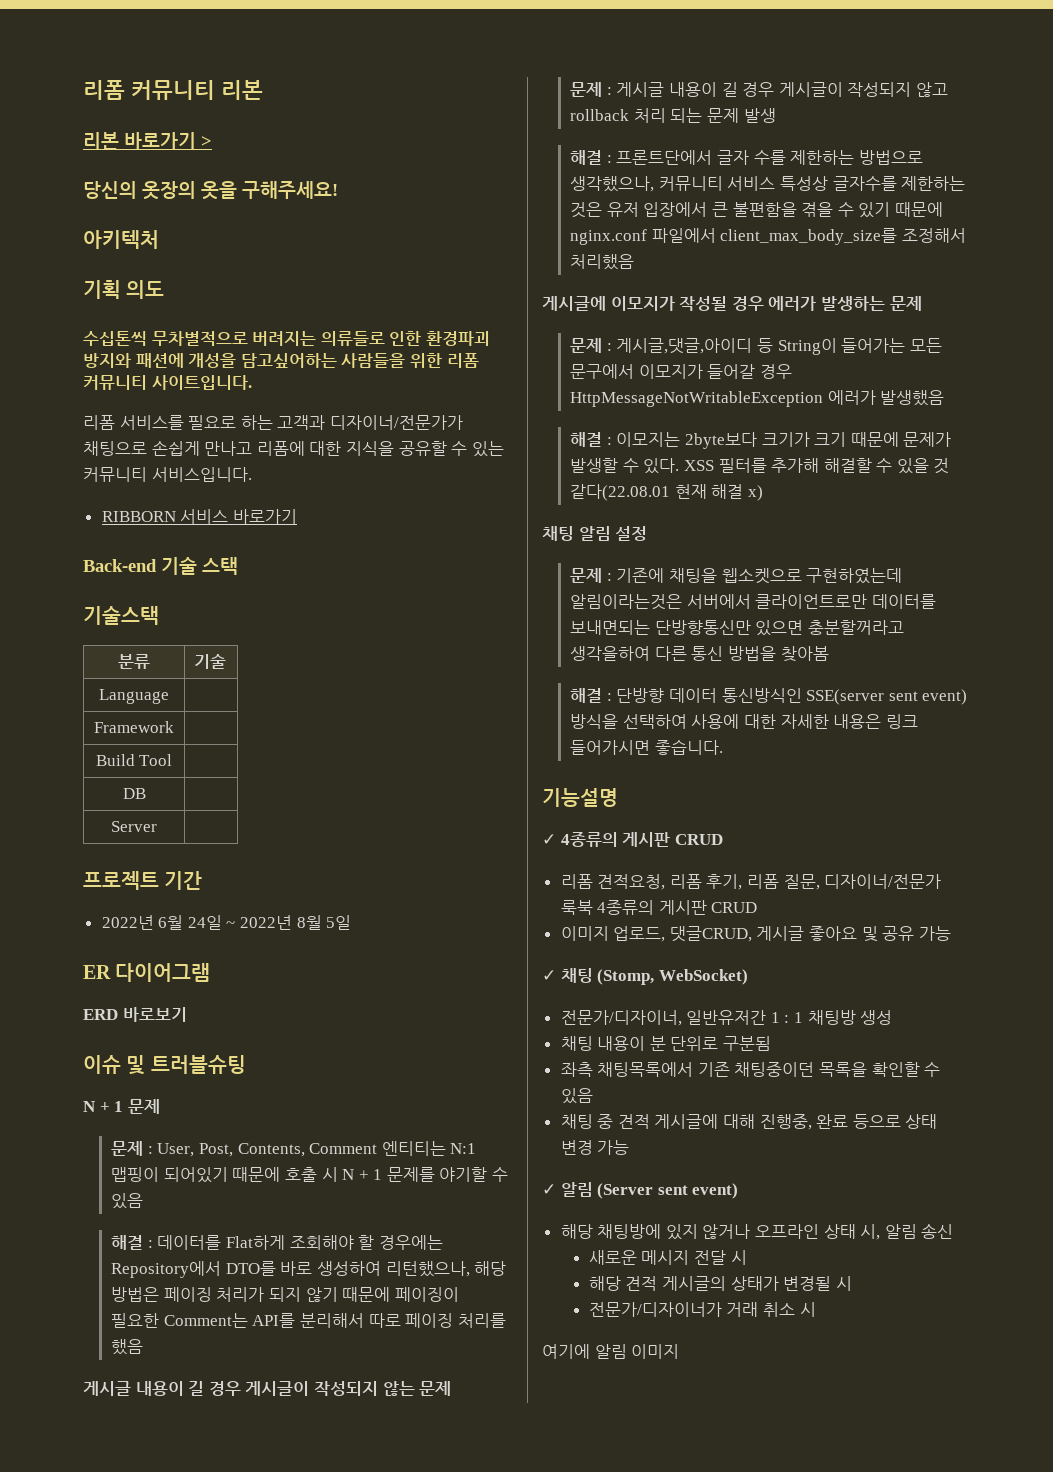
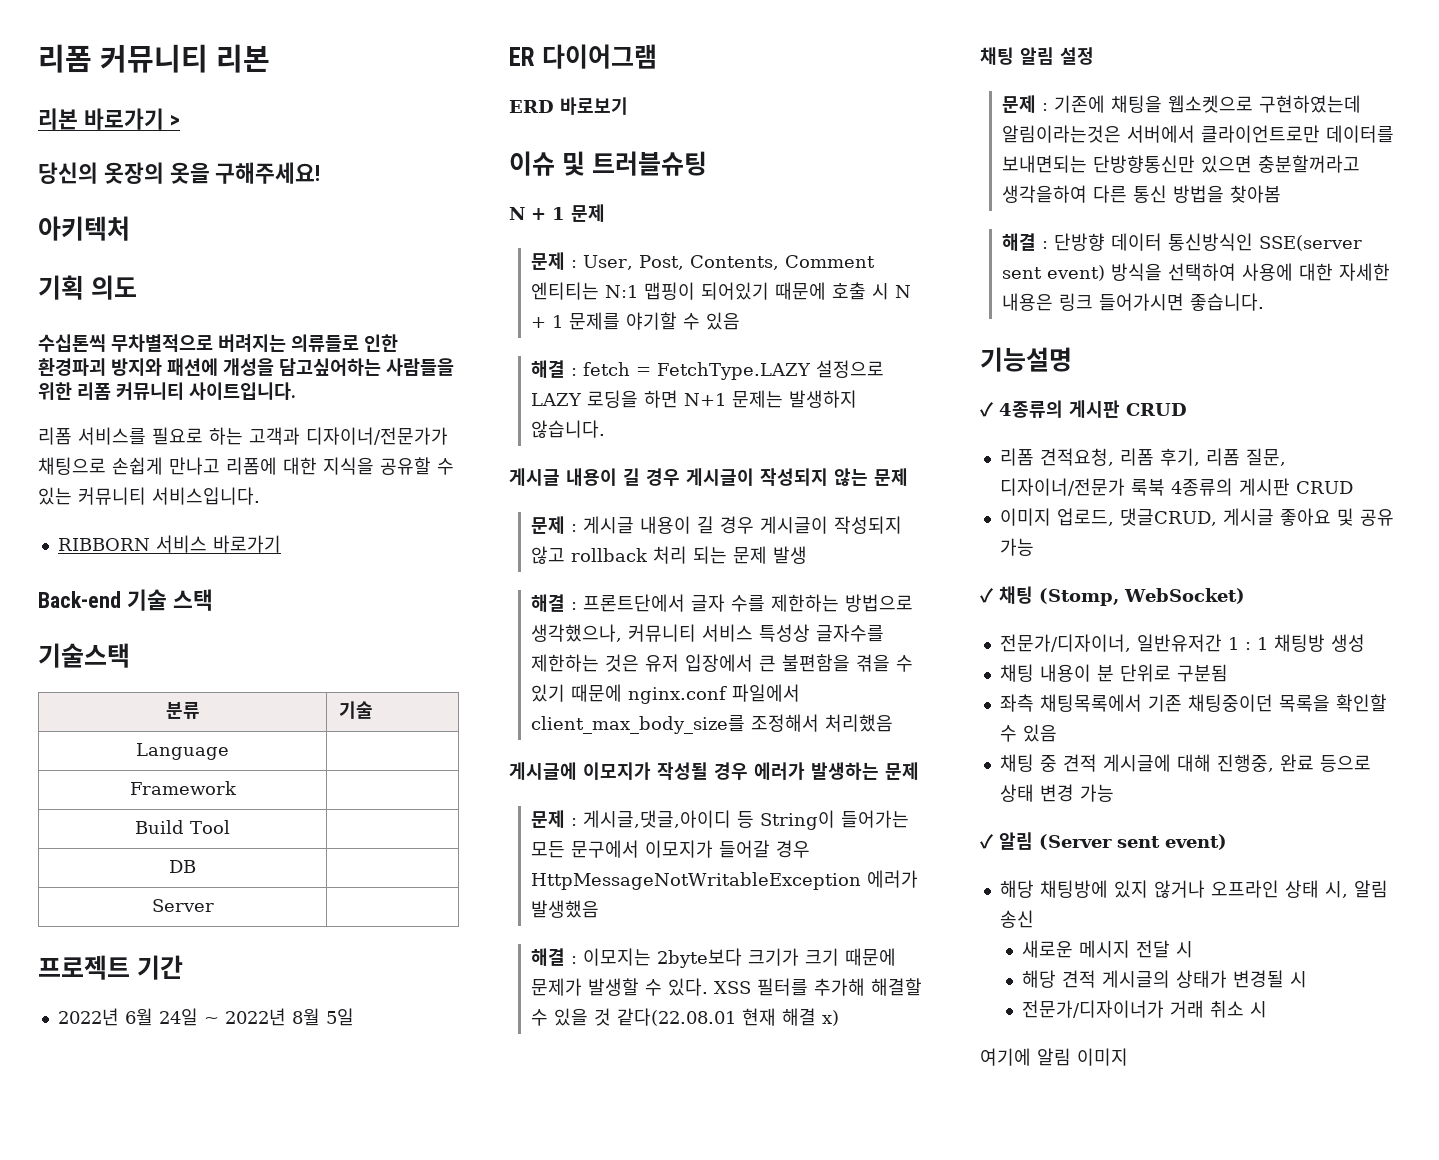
[157,1235,443,1250] [111,1261,507,1278] [111,1287,459,1302] [111,1313,506,1328] [111,1339,144,1355] 데이터를 Flat하게 조회해야 할 경우에는 Repository에서 DTO를 바로 생성하여 리턴했으나, 해당 방법은 페이징 처리가 되지 않기 때문에 페이징이 필요한 Comment는 API를 분리해서 따로 페이징 처리를 했음 -> [582,360,884,380] [530,390,857,408] [530,420,605,438] fetch = FetchType.LAZY 설정으로 LAZY 로딩을 하면 N+1 문제는 발생하지 않습니다.

